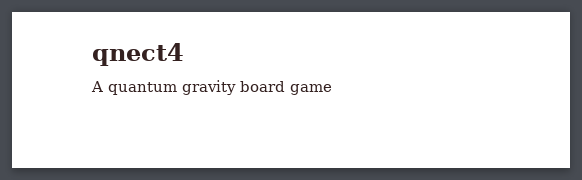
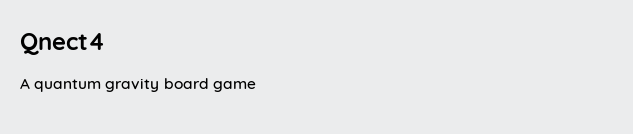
[92,43,184,66] qnect4 -> [20,33,105,55] Qnect4

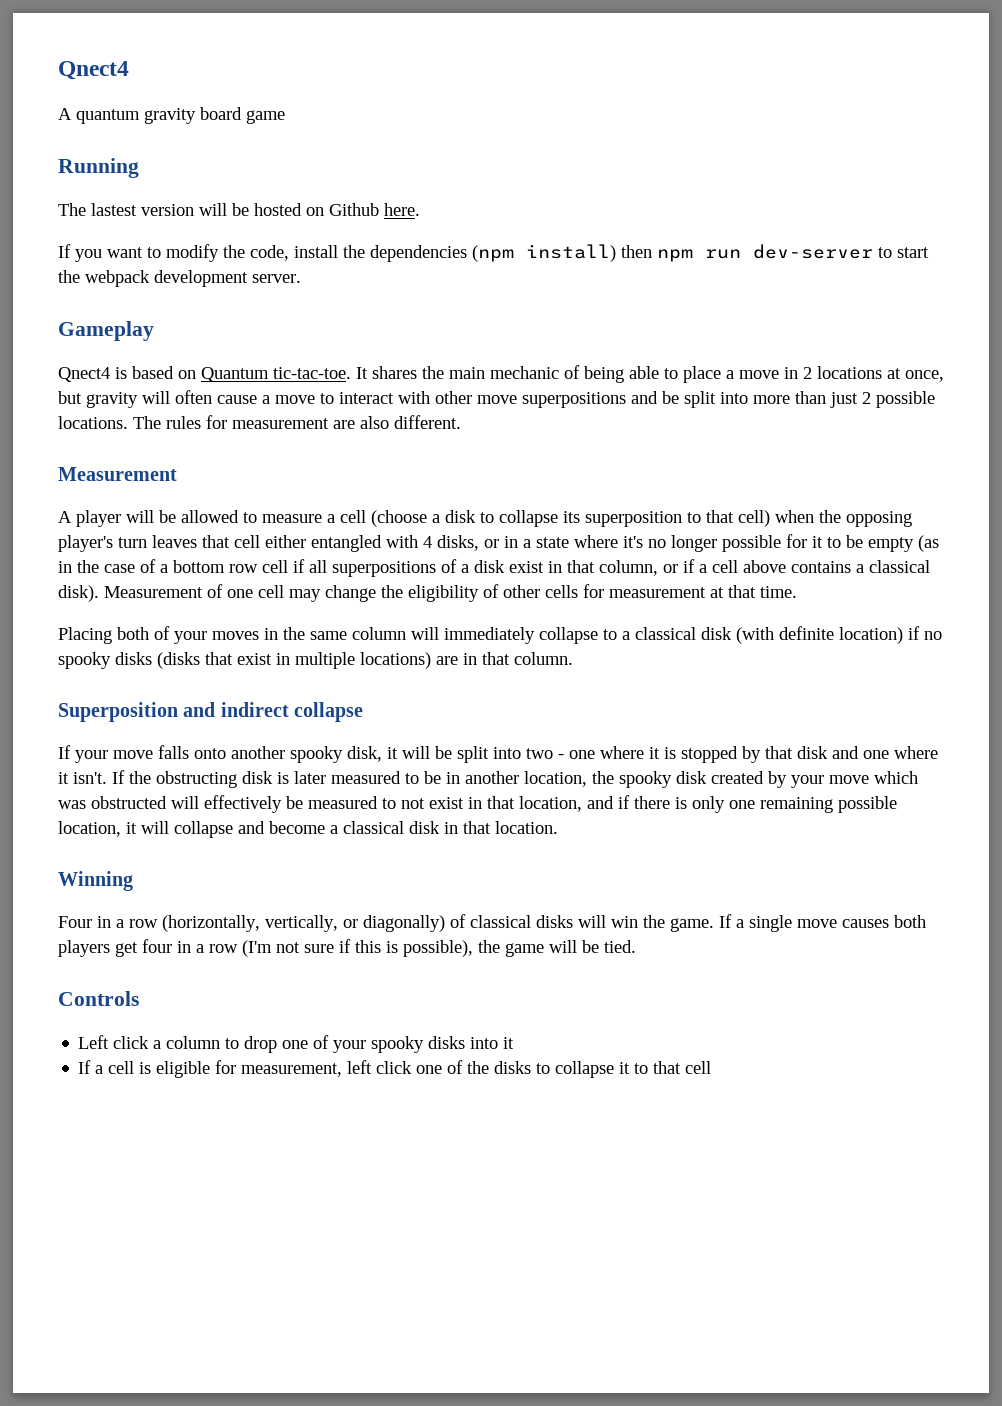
(256, 86) none -> [58,158,139,178] [58,203,420,216] [58,244,929,262] [58,270,301,287] [58,321,154,341] [58,365,944,383] [58,390,935,408] [58,415,461,429] [58,467,177,481] [58,510,912,527] [58,534,939,552] [58,559,930,577] [58,584,797,602] [58,626,942,644] [58,652,573,669] [58,702,364,722] [58,745,938,763] [58,770,918,788] [58,795,897,813] [58,821,558,838] [58,871,133,891] [58,914,926,932] [58,939,636,957] [58,991,139,1006] [78,1035,515,1053] [78,1060,712,1078] // Running // The lastest version will be hosted on Github here. // If you want to modify the code, install the dependencies (npm install) then npm run dev-server to start the webpack development server. // Gameplay // Qnect4 is based on Quantum tic-tac-toe. It shares the main mechanic of being able to place a move in 2 locations at once, but gravity will often cause a move to interact with other move superpositions and be split into more than just 2 possible locations. The rules for measurement are also different. // Measurement // A player will be allowed to measure a cell (choose a disk to collapse its superposition to that cell) when the opposing player's turn leaves that cell either entangled with 4 disks, or in a state where it's no longer possible for it to be empty (as in the case of a bottom row cell if all superpositions of a disk exist in that column, or if a cell above contains a classical disk). Measurement of one cell may change the eligibility of other cells for measurement at that time. // Placing both of your moves in the same column will immediately collapse to a classical disk (with definite location) if no spooky disks (disks that exist in multiple locations) are in that column. // Superposition and indirect collapse // If your move falls onto another spooky disk, it will be split into two - one where it is stopped by that disk and one where it isn't. If the obstructing disk is later measured to be in another location, the spooky disk created by your move which was obstructed will effectively be measured to not exist in that location, and if there is only one remaining possible location, it will collapse and become a classical disk in that location. // Winning // Four in a row (horizontally, vertically, or diagonally) of classical disks will win the game. If a single move causes both players get four in a row (I'm not sure if this is possible), the game will be tied. // Controls // Left click a column to drop one of your spooky disks into it // If a cell is eligible for measurement, left click one of the disks to collapse it to that cell

